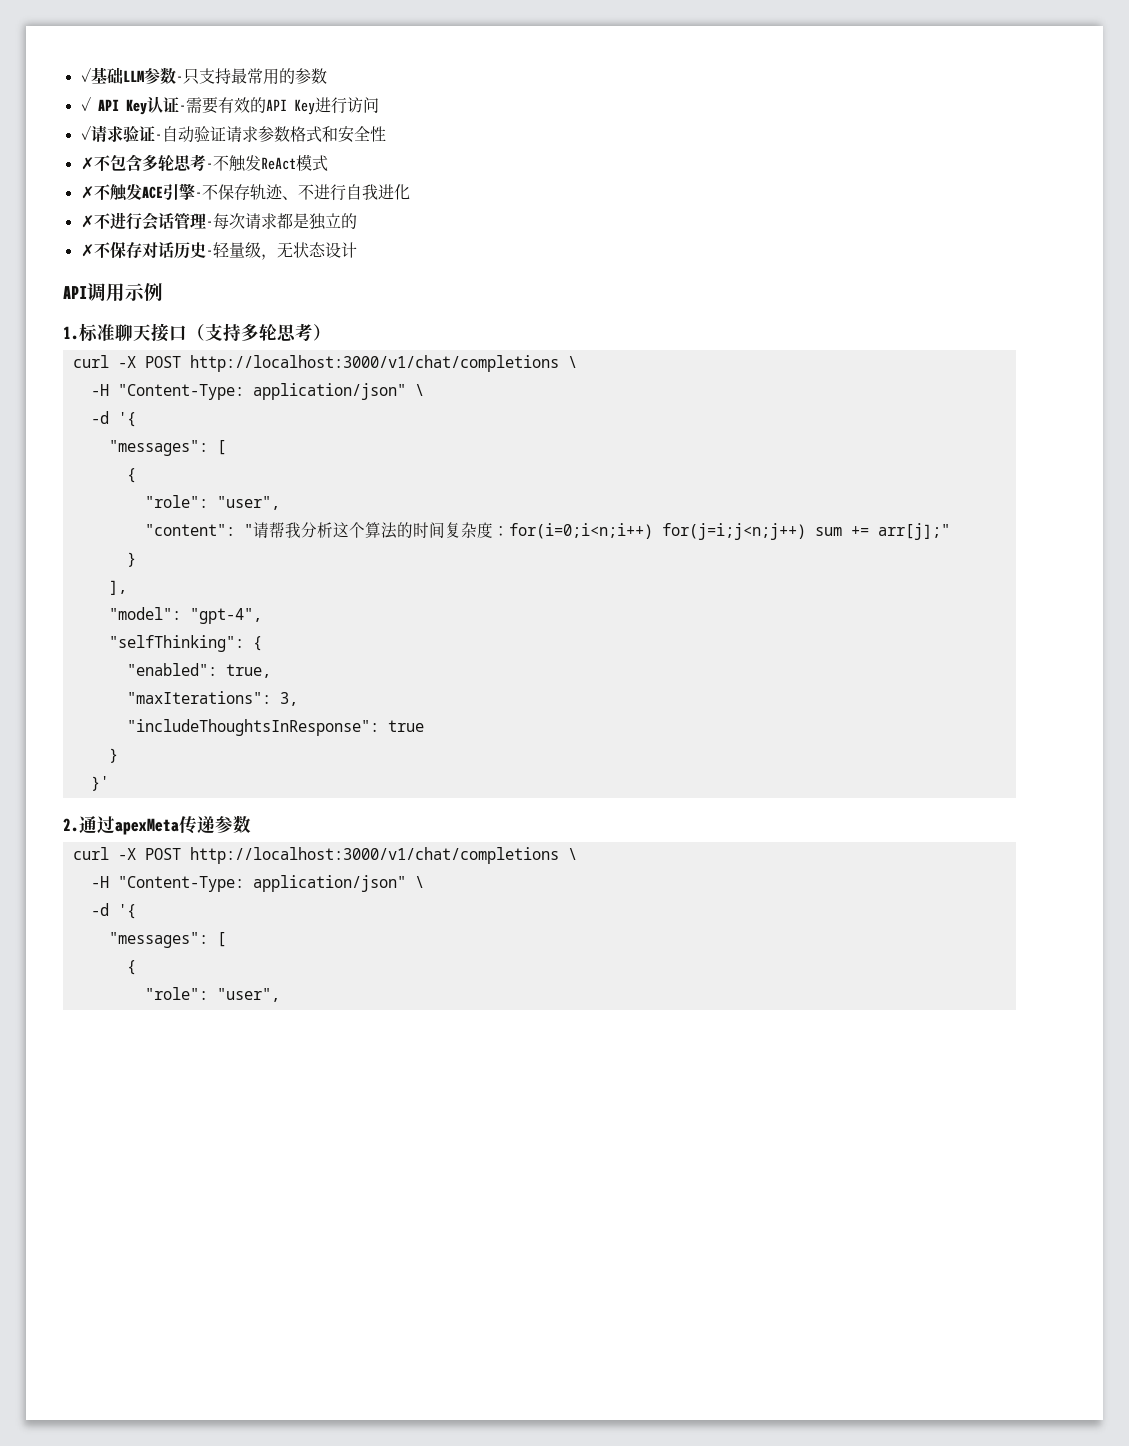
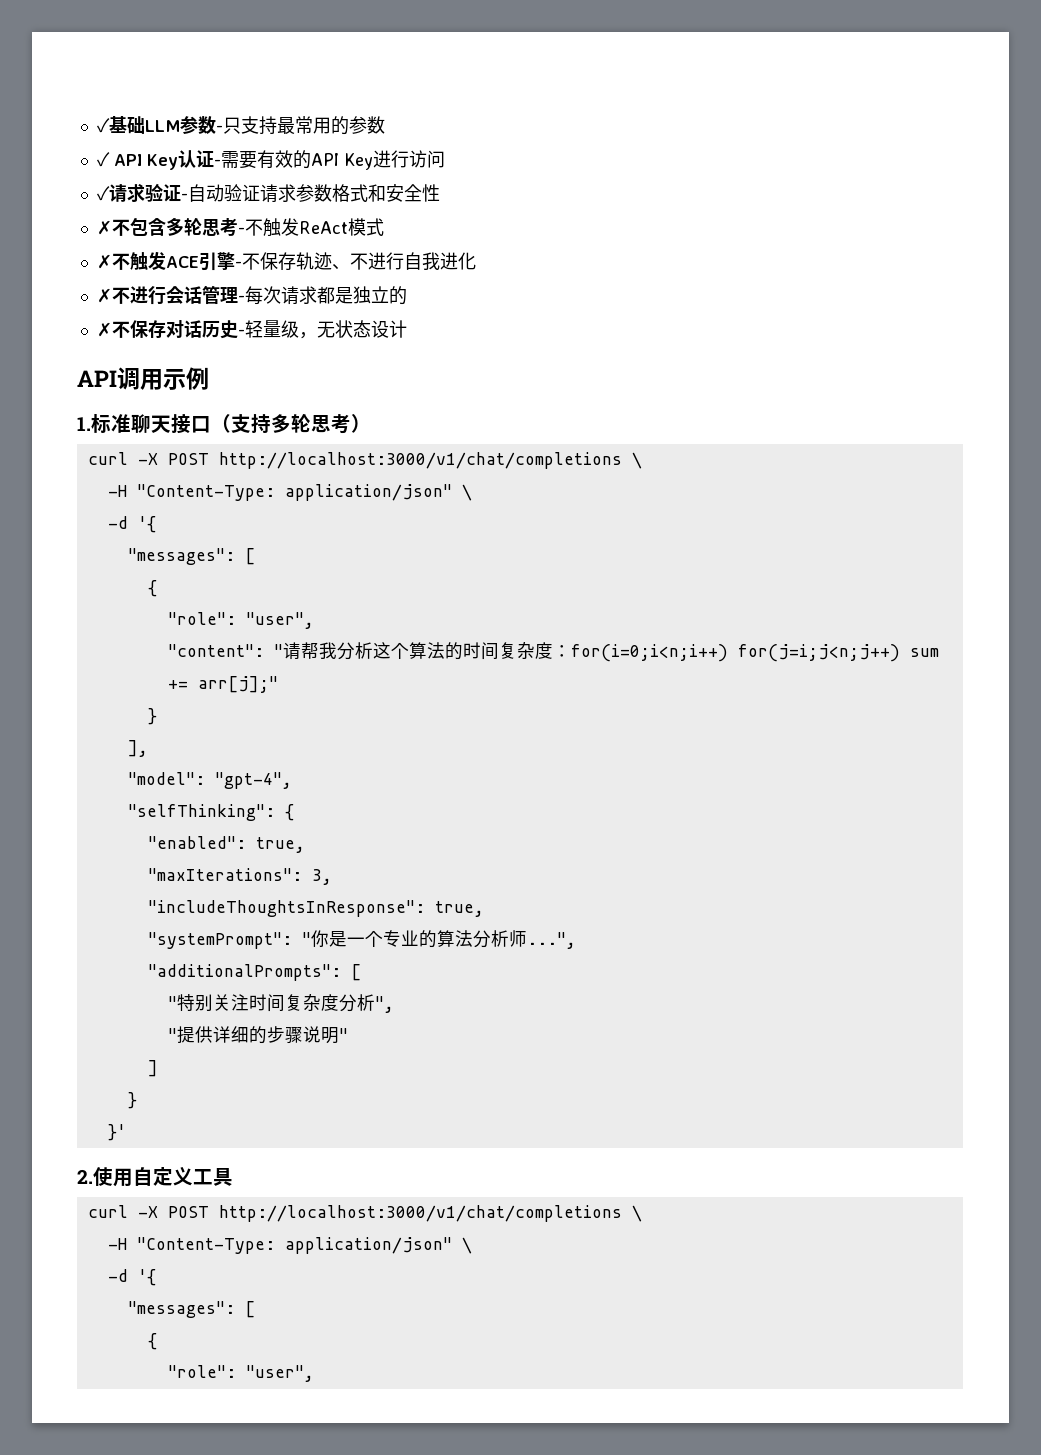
[387,720,424,732] true -> [434,901,484,917] [147,930,576,949] [147,964,361,981] [167,994,394,1013] [167,1026,348,1044] [147,1060,158,1077] true, // "systemPrompt": "你是一个专业的算法分析师...", // "additionalPrompts": [ // "特别关注时间复杂度分析", // "提供详细的步骤说明" // ]
[79,815,251,835] 通过apexMeta传递参数 -> [93,1167,233,1187] 使用自定义工具

